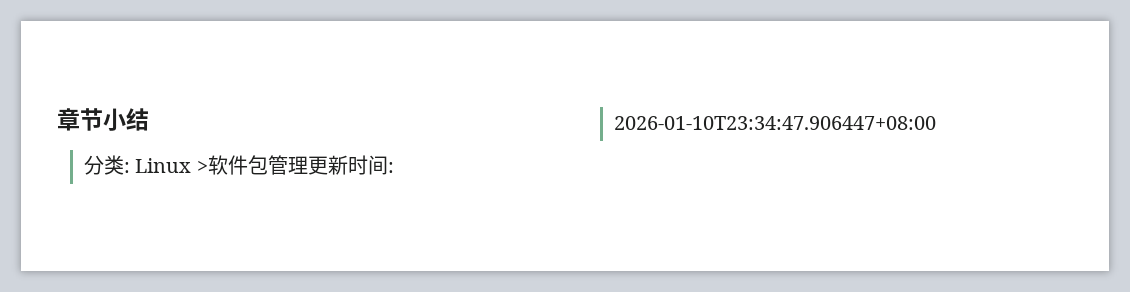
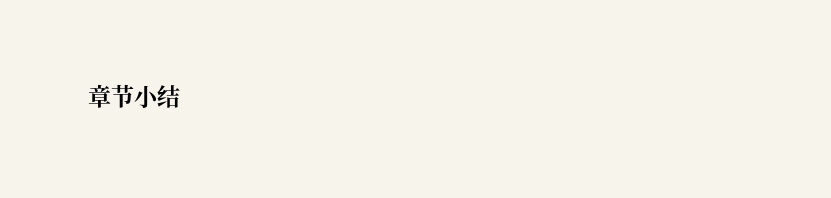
[83,155,394,175] [613,116,936,130] // 分类: Linux >软件包管理更新时间: 2026-01-10T23:34:47.906447+08:00 -> (180, 96) none

